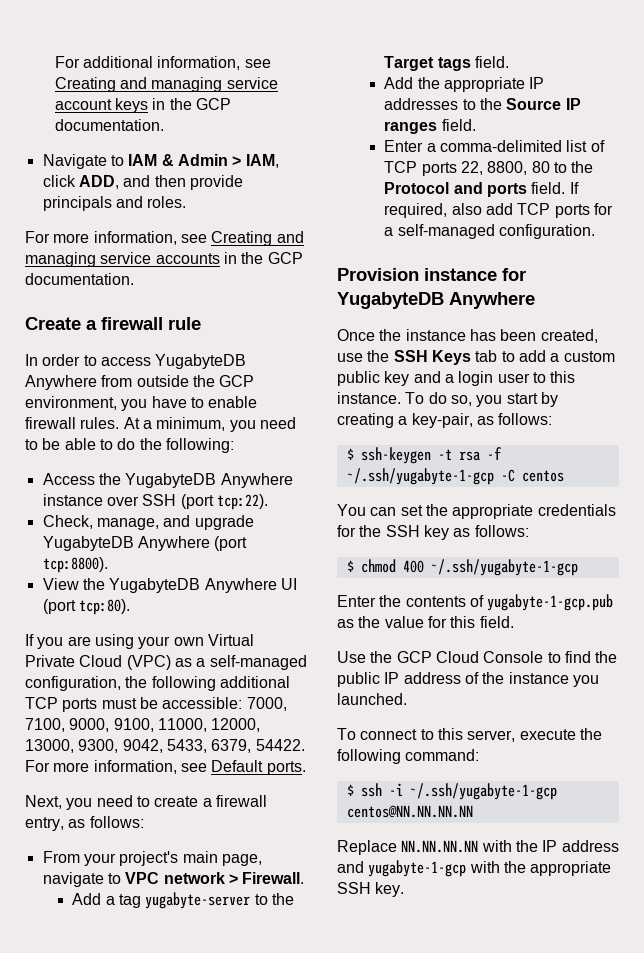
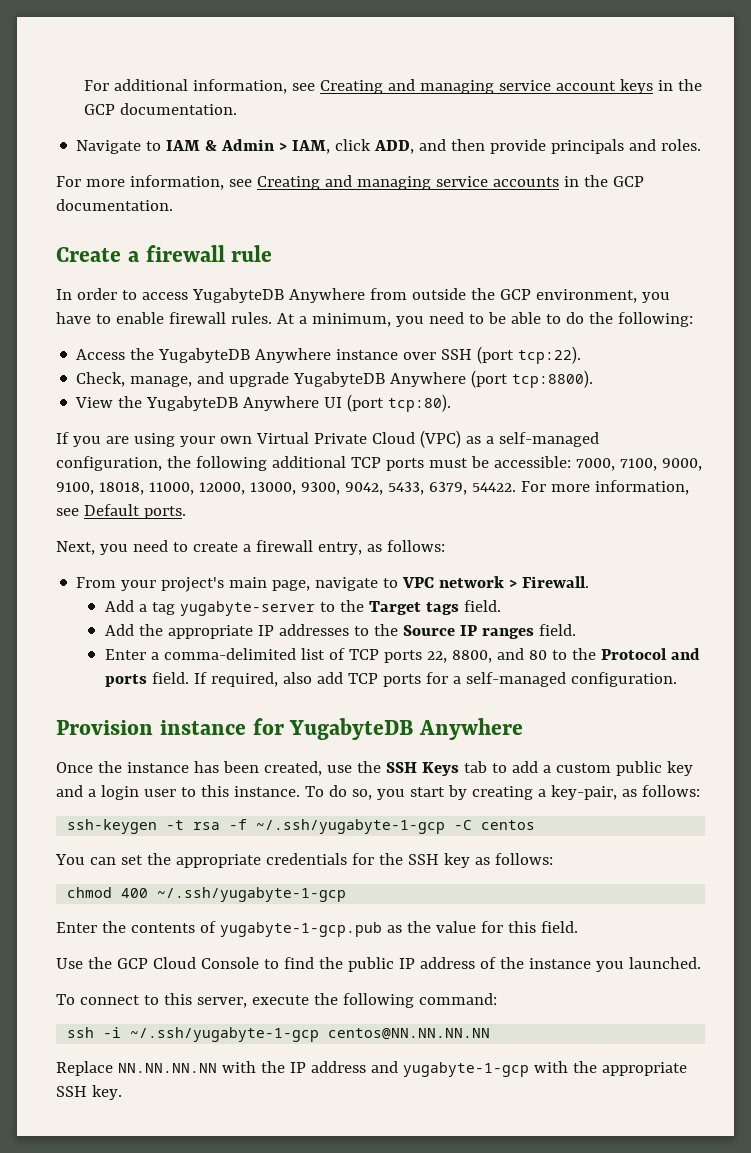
(154, 725) none -> [98,482,144,495] 18018,
(528, 168) none -> [496,648,524,660] and
[346,448,354,460] $ -> (700, 791) none
[346,560,354,572] $ -> (553, 859) none
[346,784,354,796] $ -> (497, 999) none

